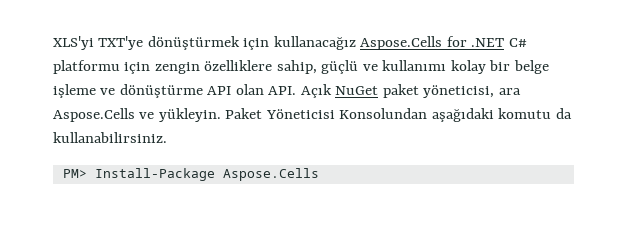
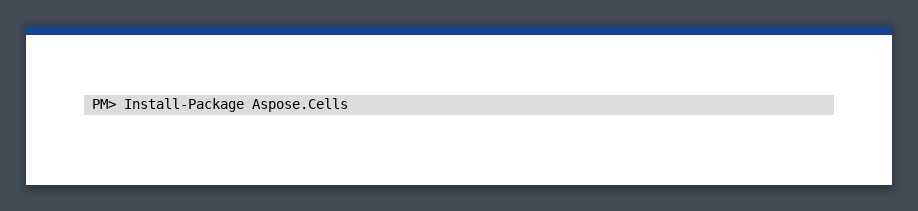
[53,36,527,50] [53,60,549,74] [53,84,521,98] [53,108,572,122] [53,132,167,143] XLS'yi TXT'ye dönüştürmek için kullanacağız Aspose.Cells for .NET C# platformu için zengin özelliklere sahip, güçlü ve kullanımı kolay bir belge işleme ve dönüştürme API olan API. Açık NuGet paket yöneticisi, ara Aspose.Cells ve yükleyin. Paket Yöneticisi Konsolundan aşağıdaki komutu da kullanabilirsiniz. // -> (92, 104) none

